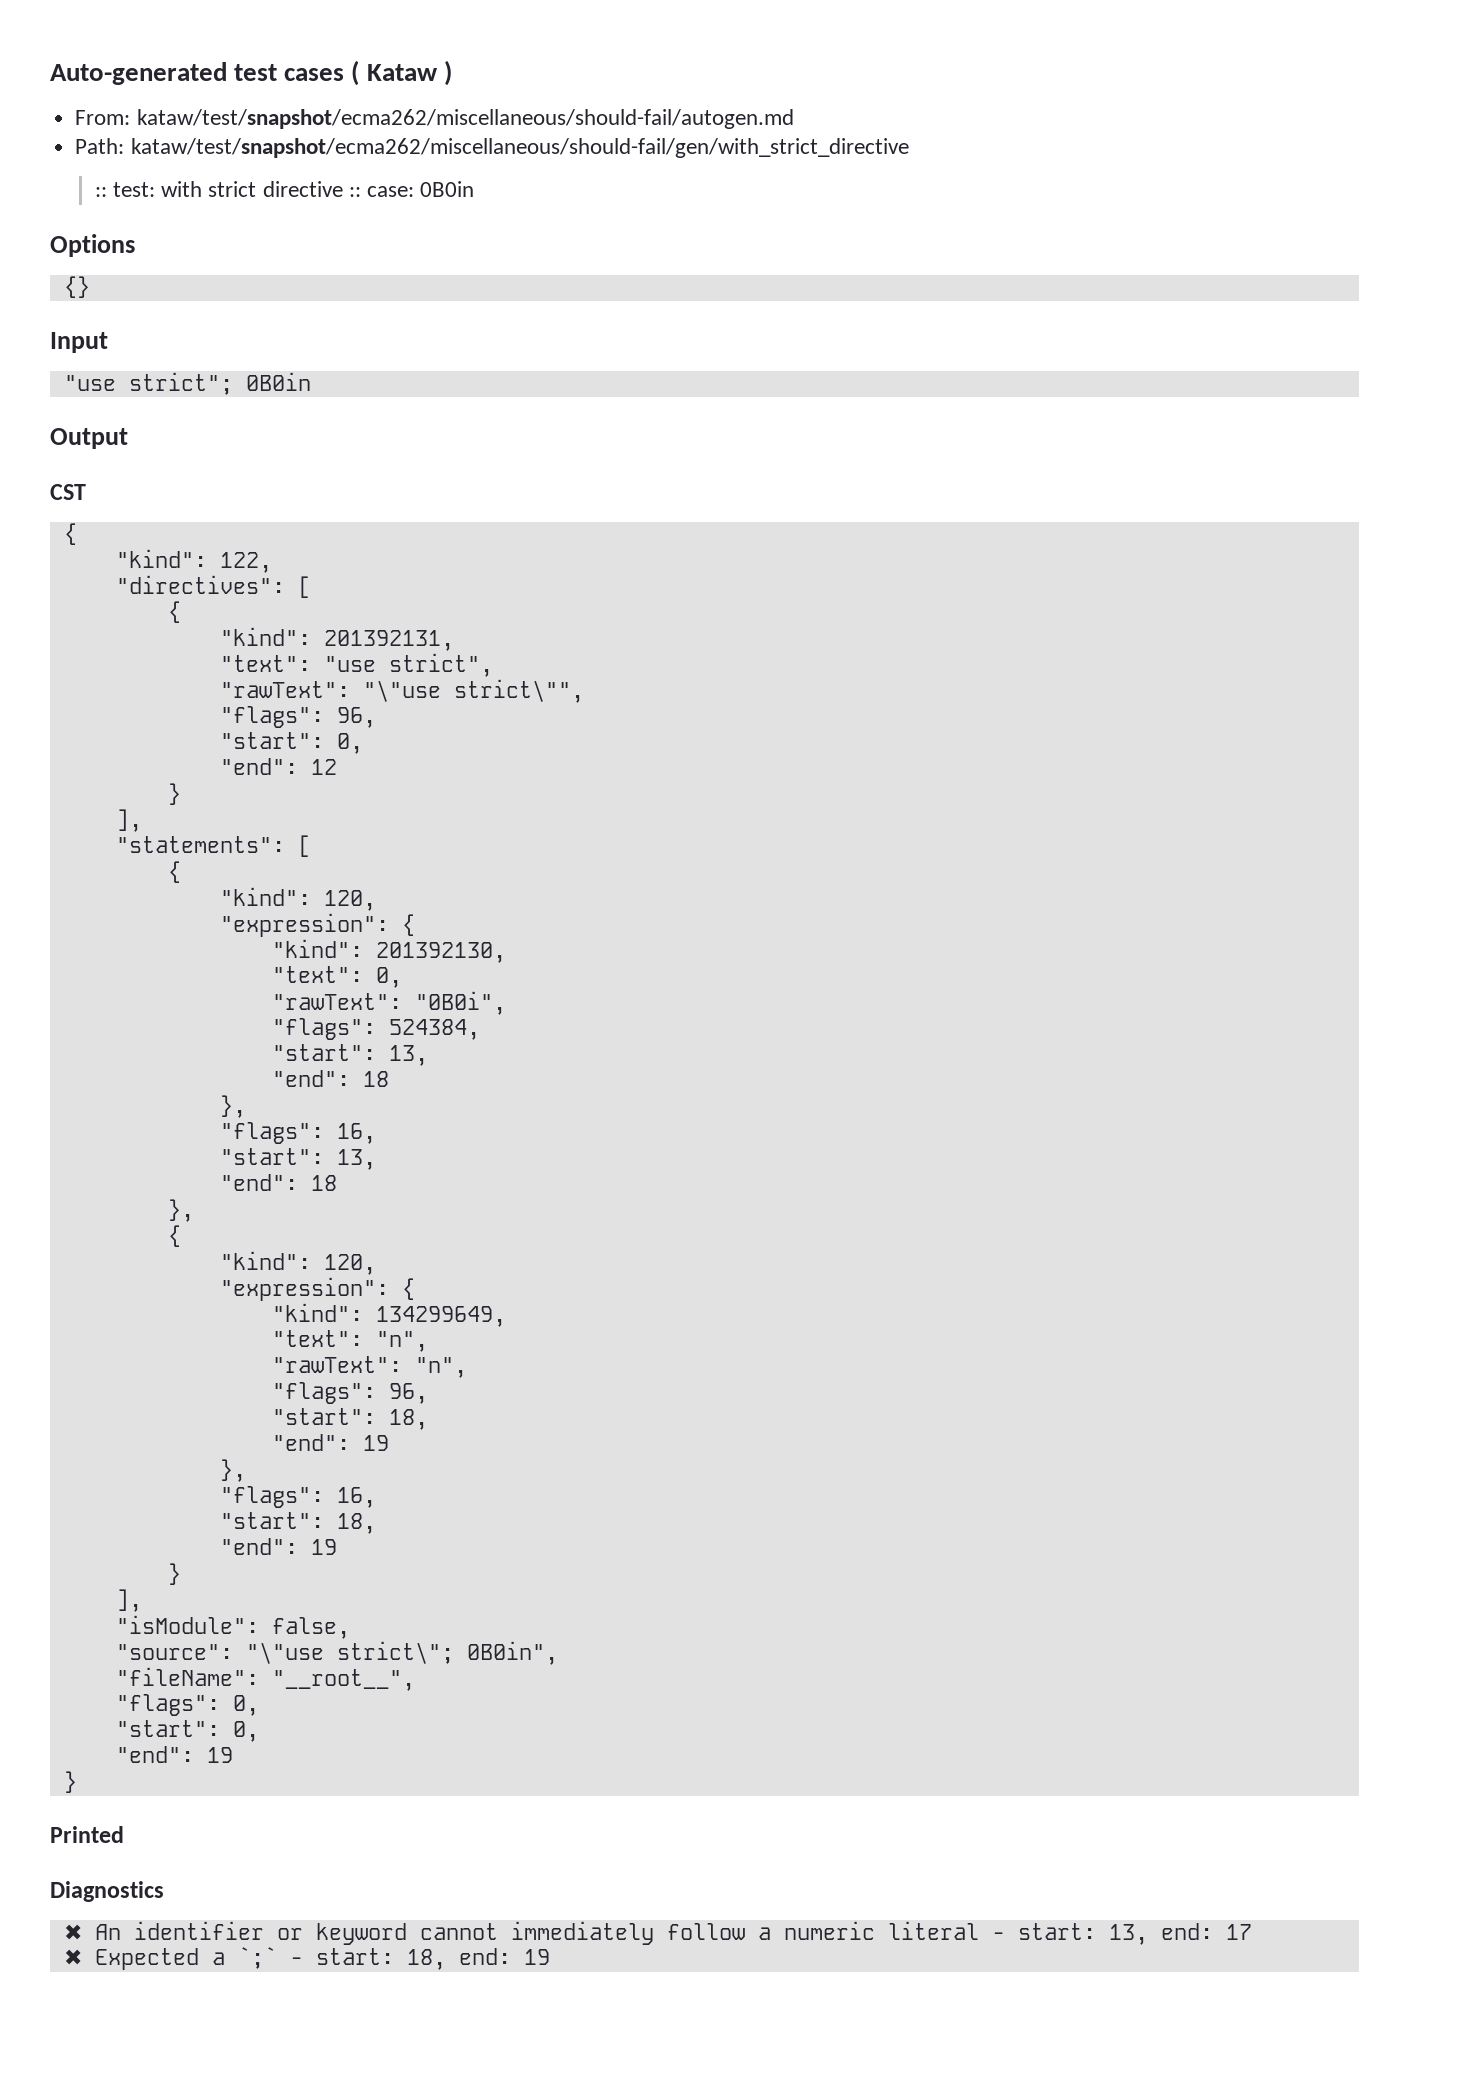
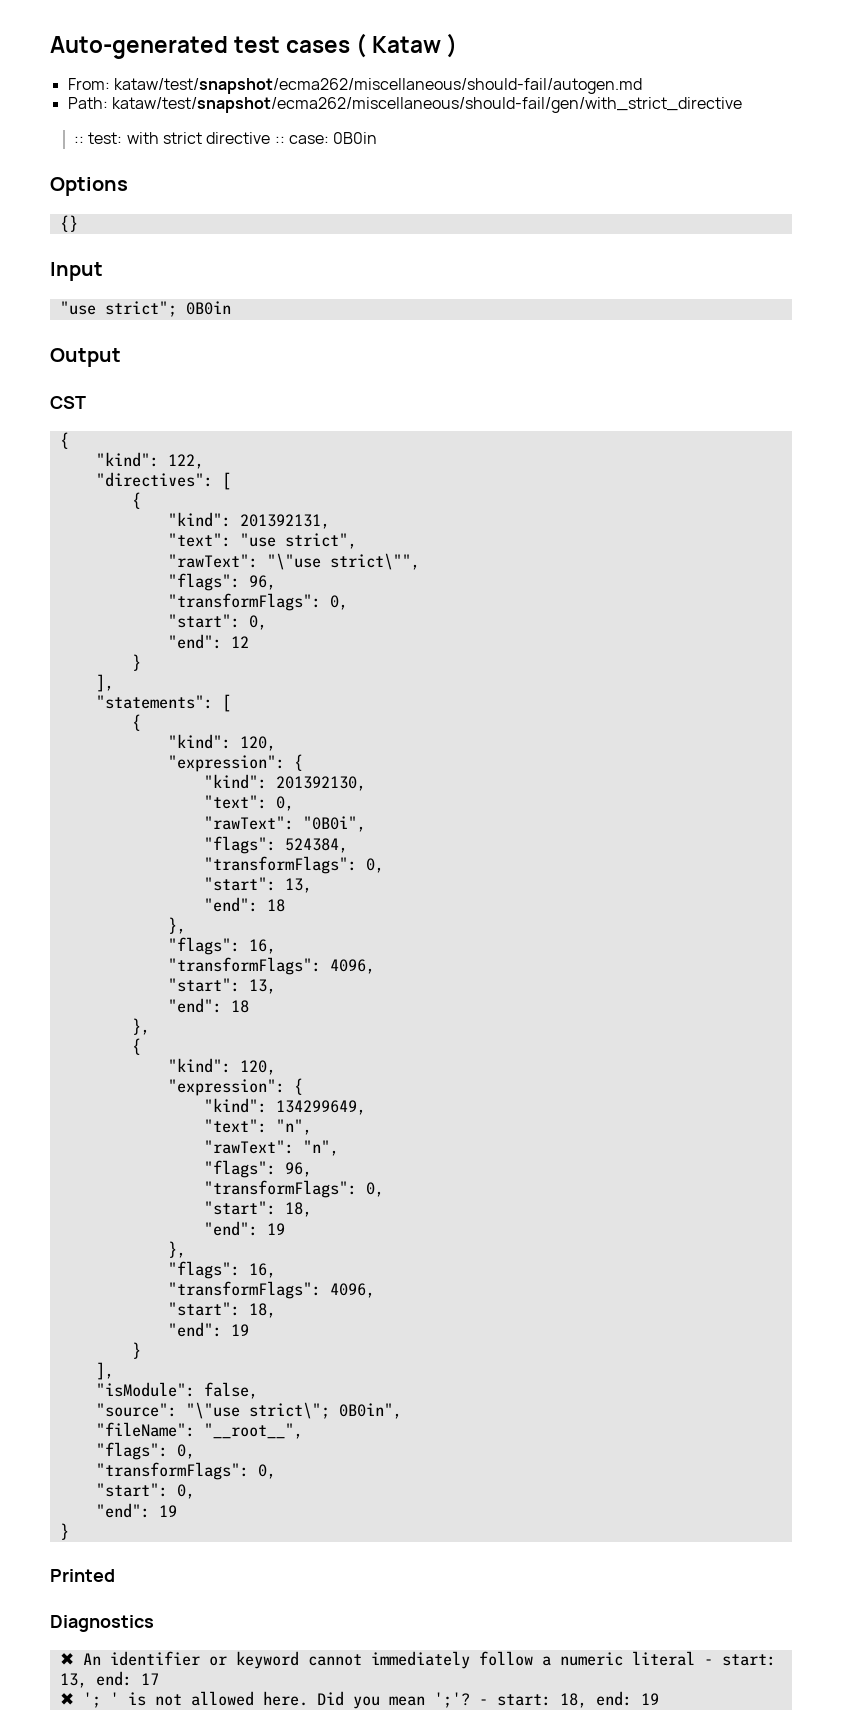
(376, 717) none -> [167,593,348,611] // "transformFlags": 0,
(480, 1029) none -> [203,856,384,874] // "transformFlags": 0,
(376, 1133) none -> [167,957,375,975] // "transformFlags": 4096,
(428, 1393) none -> [203,1180,384,1198] // "transformFlags": 0,
(376, 1497) none -> [167,1281,375,1299] // "transformFlags": 4096,
(259, 1705) none -> [95,1462,276,1480] // "transformFlags": 0,
[94,1947,277,1970] Expected a `;` -> [82,1691,470,1709] '; ' is not allowed here. Did you mean ';'?

